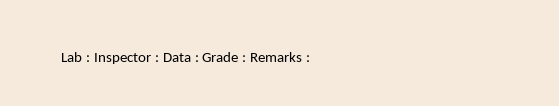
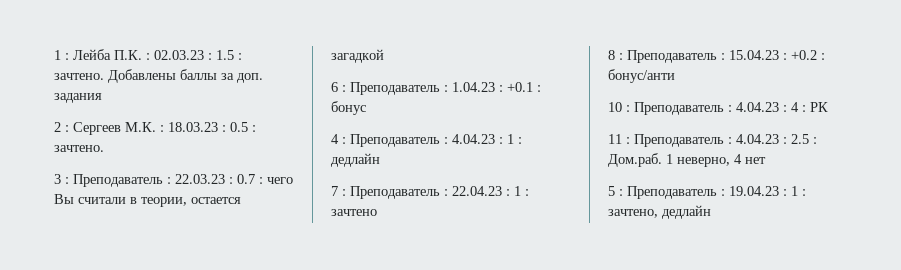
[61,52,311,64] Lab : Inspector : Data : Grade : Remarks : -> [54,49,242,60] [54,69,263,83] [54,93,102,103] [54,122,256,135] [54,145,104,152] [54,174,293,187] [54,194,241,207] [331,49,384,63] [331,82,541,95] [331,101,366,115] [331,134,522,147] [331,153,380,167] [331,186,529,199] [331,209,377,216] [608,50,825,63] [608,69,675,83] [608,102,828,115] [608,134,817,147] [608,153,766,167] [608,186,806,199] [608,205,711,219] 1 : Лейба П.К. : 02.03.23 : 1.5 : зачтено. Добавлены баллы за доп. задания // 2 : Сергеев М.К. : 18.03.23 : 0.5 : зачтено. // 3 : Преподаватель : 22.03.23 : 0.7 : чего Вы считали в теории, остается загадкой // 6 : Преподаватель : 1.04.23 : +0.1 : бонус // 4 : Преподаватель : 4.04.23 : 1 : дедлайн // 7 : Преподаватель : 22.04.23 : 1 : зачтено // 8 : Преподаватель : 15.04.23 : +0.2 : бонус/анти // 10 : Преподаватель : 4.04.23 : 4 : РК // 11 : Преподаватель : 4.04.23 : 2.5 : Дом.раб. 1 неверно, 4 нет // 5 : Преподаватель : 19.04.23 : 1 : зачтено, дедлайн

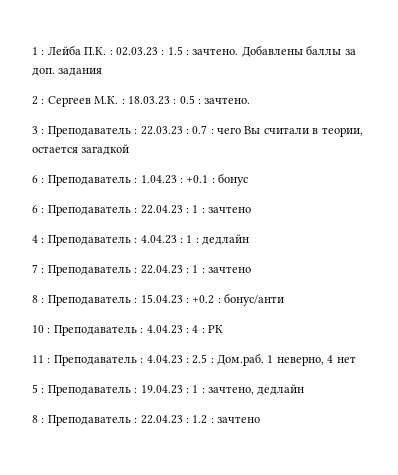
(366, 108) none -> [32,205,251,216] // 6 : Преподаватель : 22.04.23 : 1 : зачтено
(711, 212) none -> [32,415,260,426] // 8 : Преподаватель : 22.04.23 : 1.2 : зачтено

